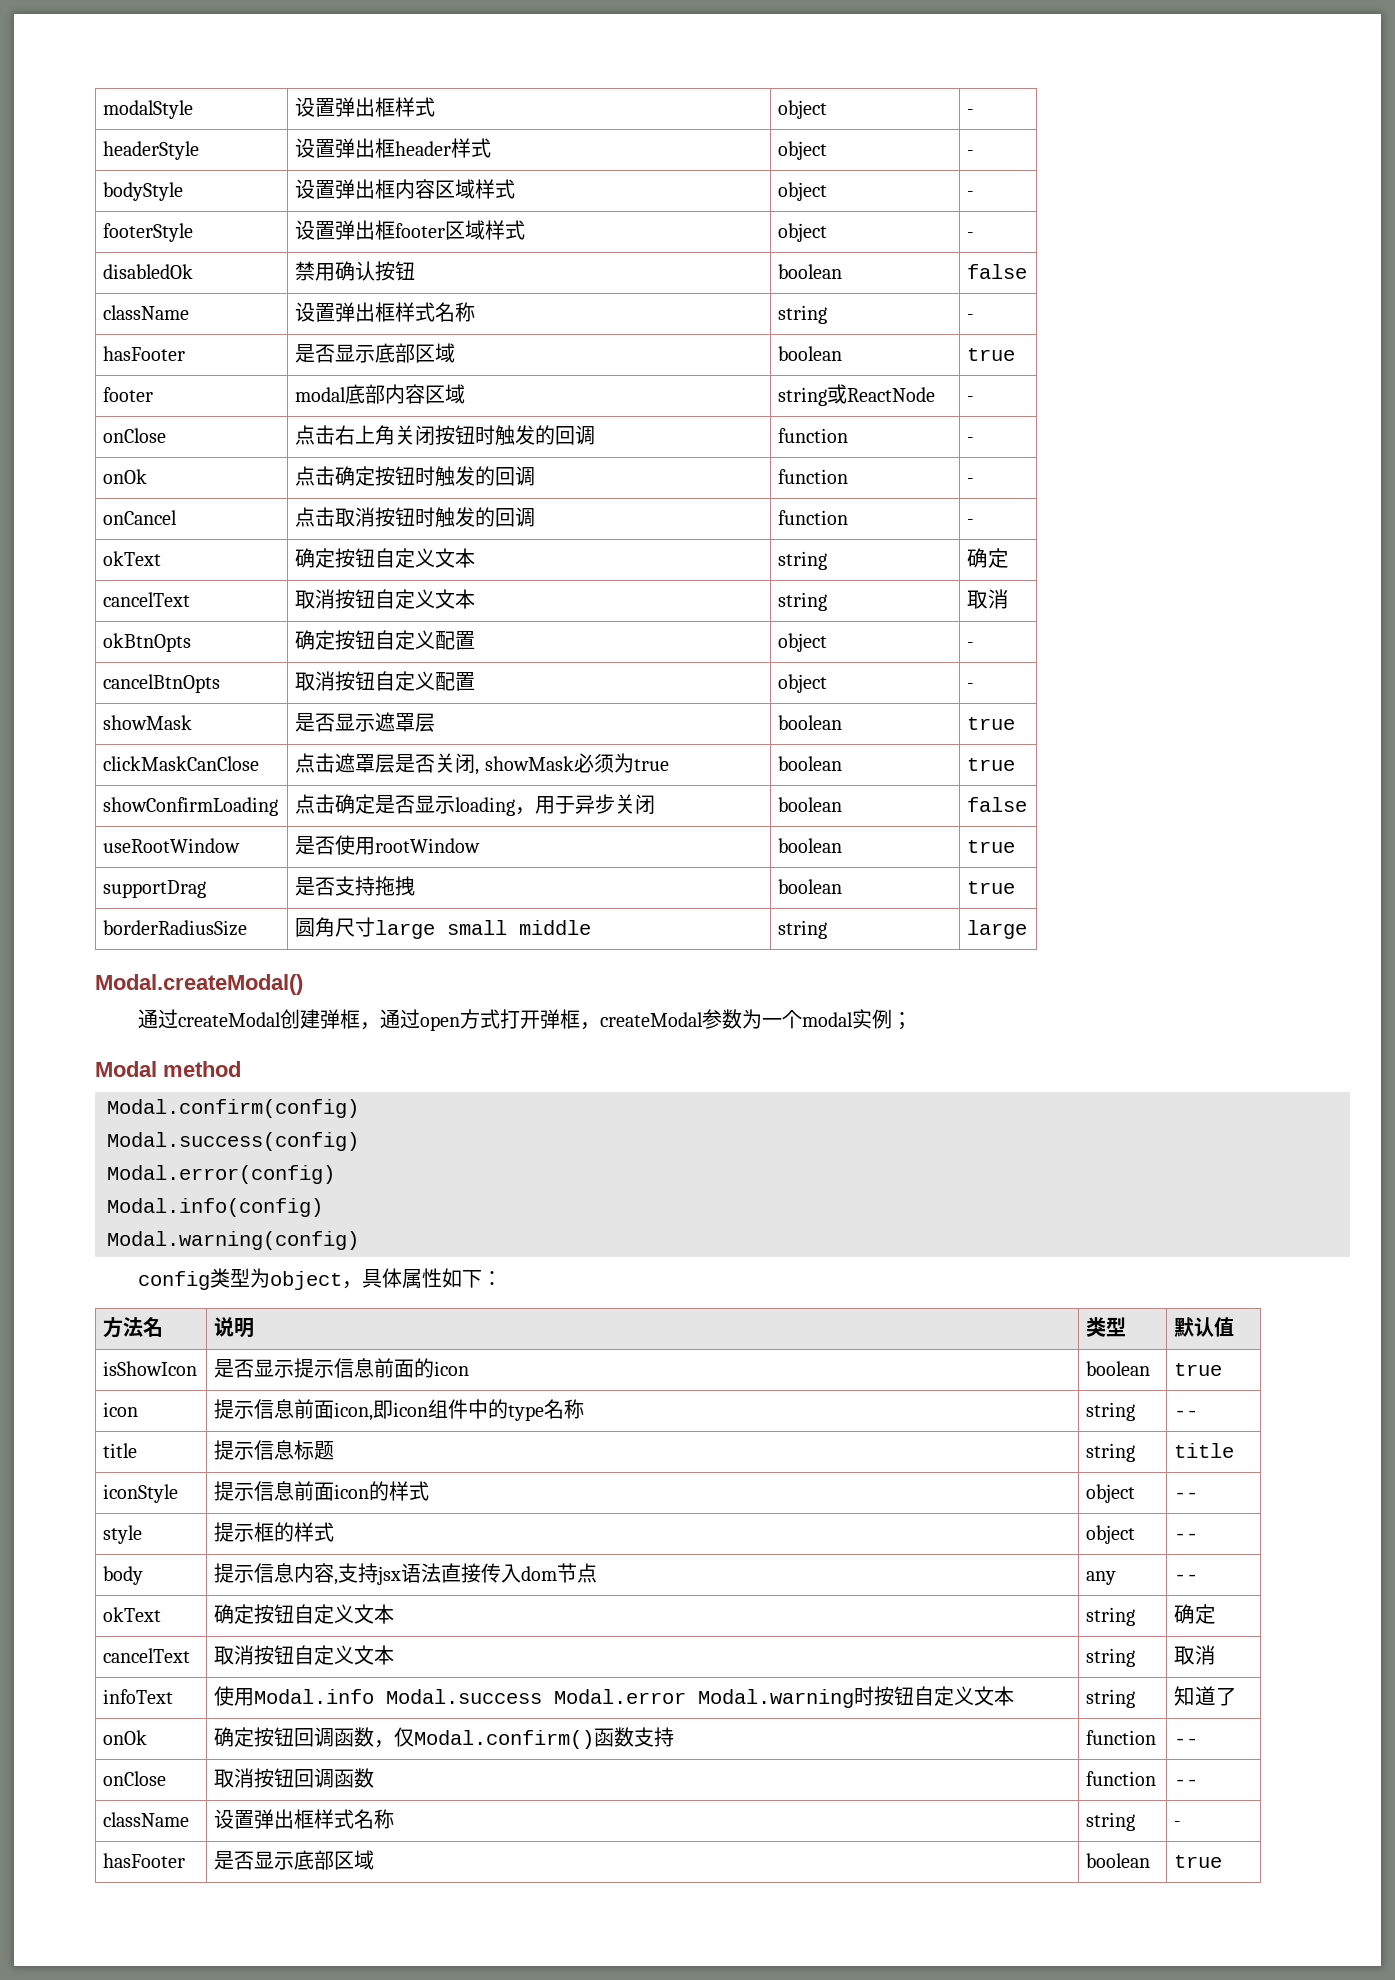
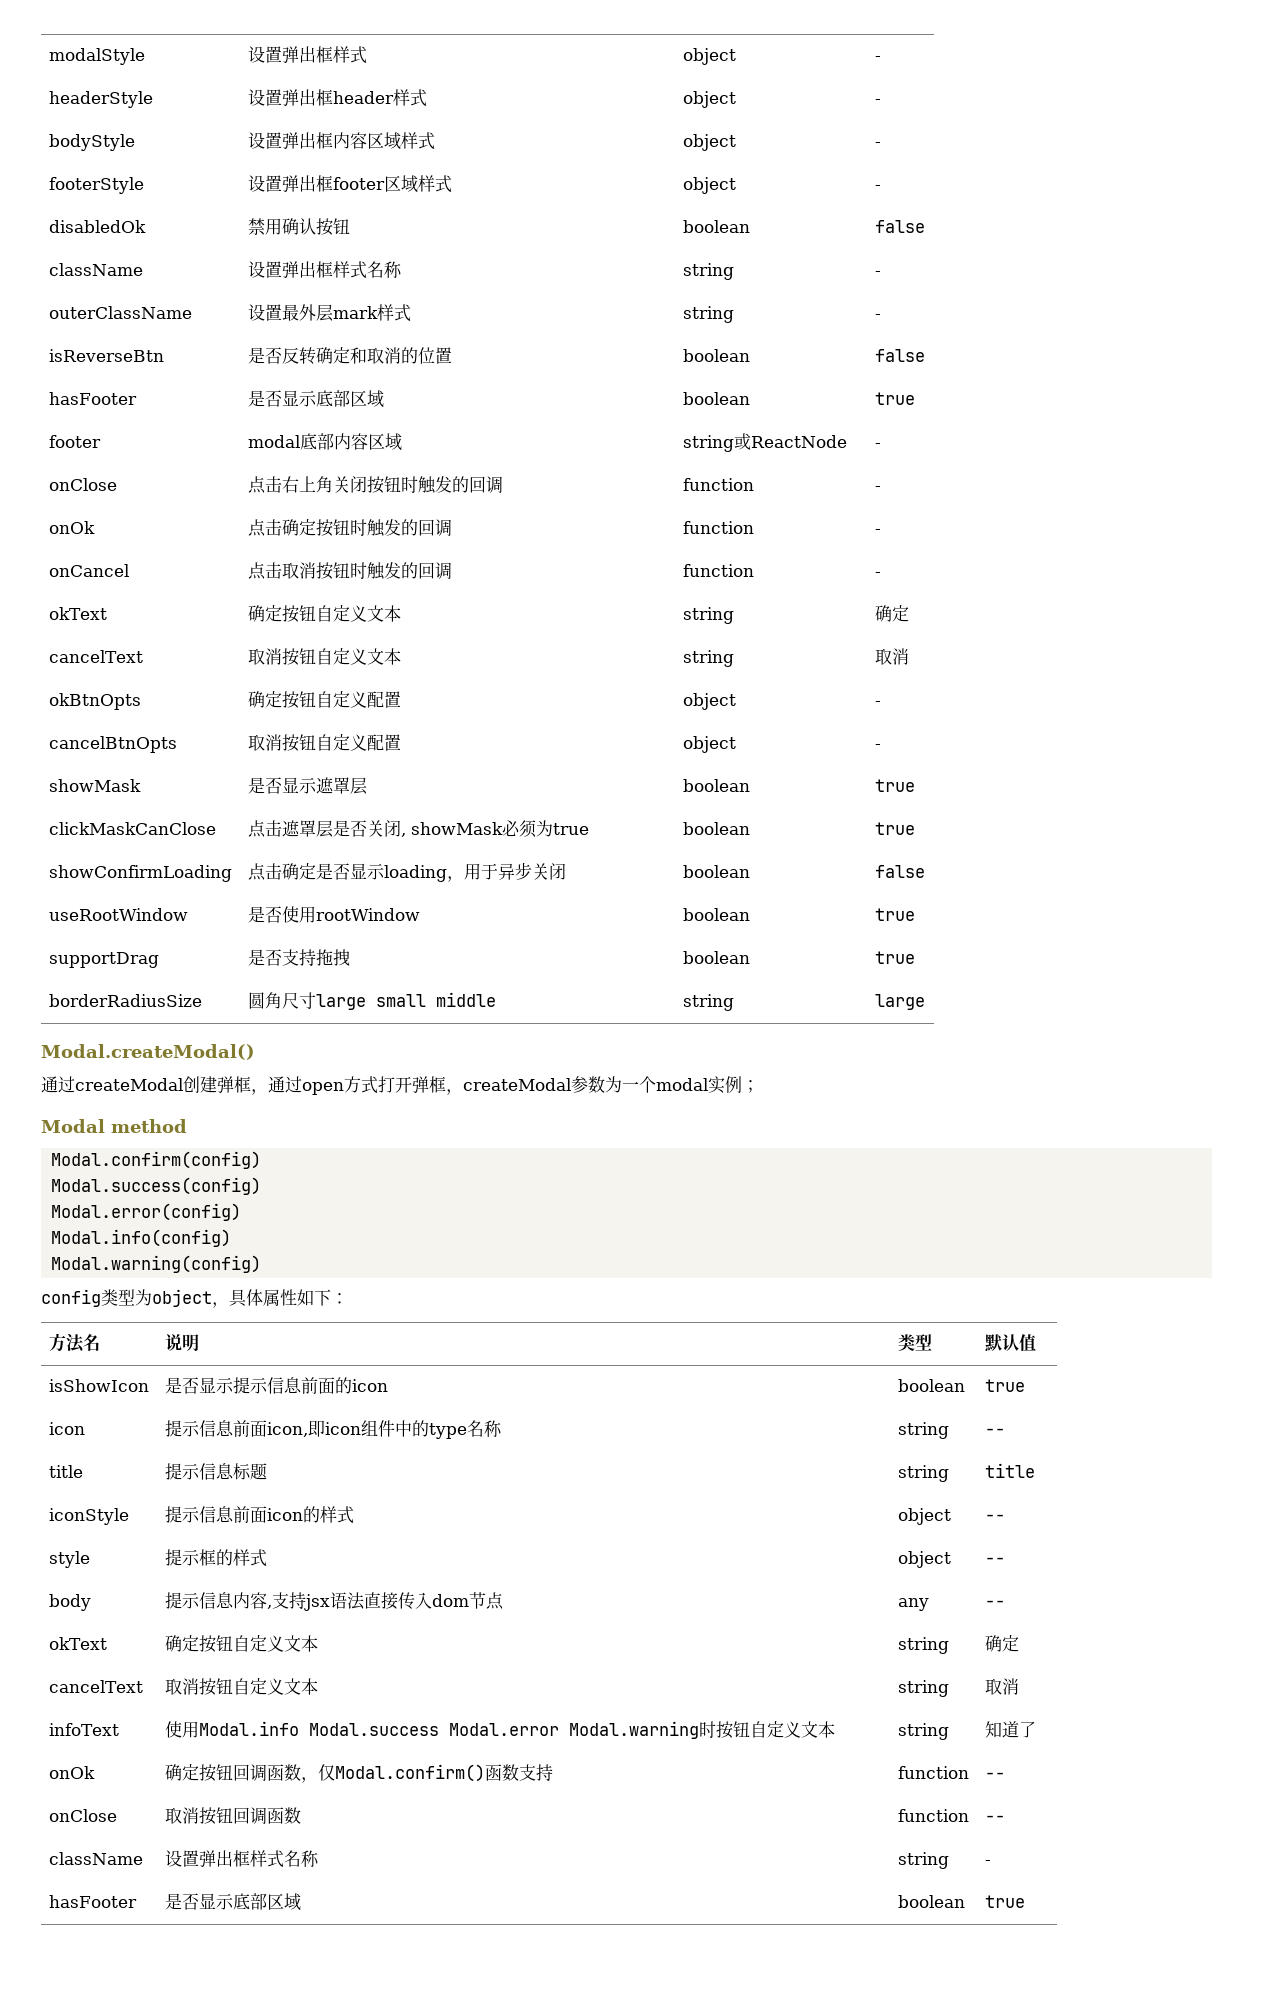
(975, 317) none -> [48,306,192,319] [247,304,411,322] [682,306,734,323] [874,314,881,319] [48,349,164,362] [247,347,452,365] [682,349,750,362] [874,349,925,362] // outerClassName | 设置最外层mark样式 | string | - // isReverseBtn | 是否反转确定和取消的位置 | boolean | false

